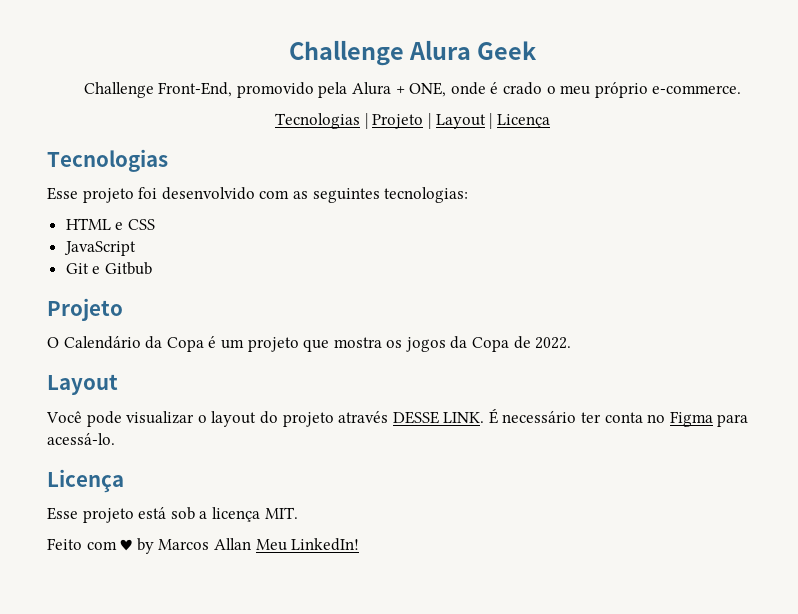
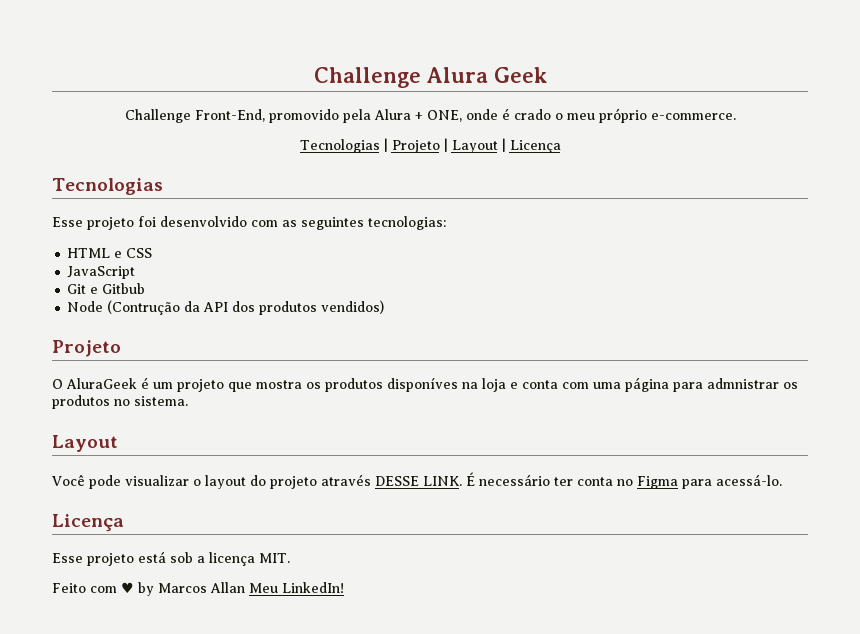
(152, 268) none -> [67,300,385,315] // Node (Contrução da API dos produtos vendidos)
[63,336,204,352] Calendário da Copa -> [66,378,137,389] AluraGeek
[405,336,572,352] jogos da Copa de 2022. -> [325,377,798,392] [52,395,188,409] produtos disponíves na loja e conta com uma página para admnistrar os produtos no sistema.

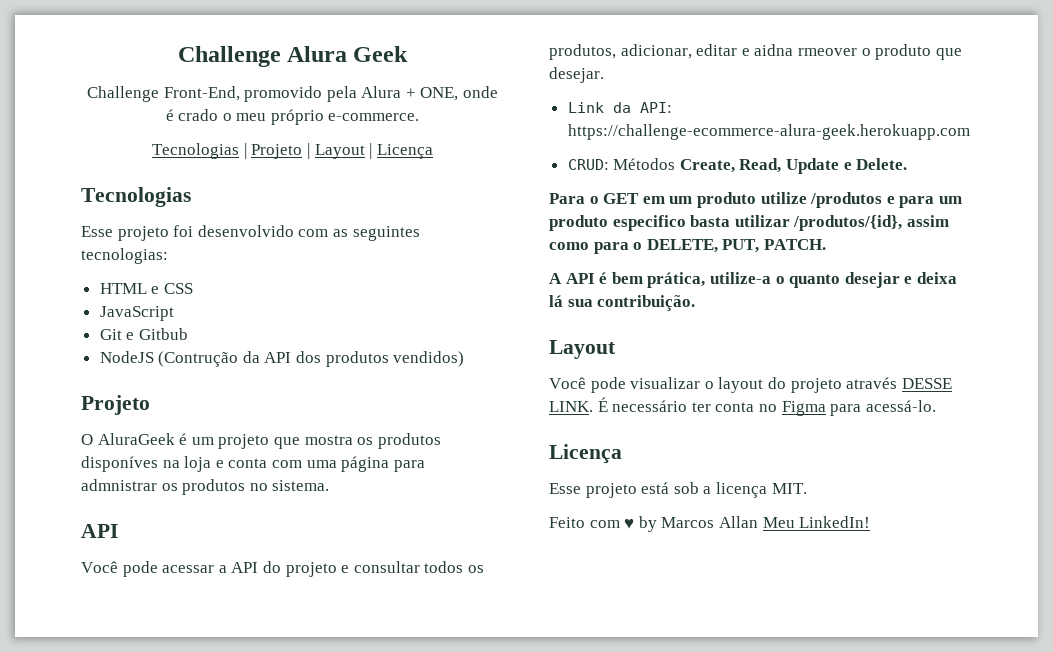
[67,301,104,312] Node -> [99,351,154,363] NodeJS
(188, 401) none -> [81,524,118,538] [81,561,484,577] [549,44,962,60] [549,67,604,83] [567,102,672,113] [567,124,970,140] [567,158,908,174] [549,192,962,208] [549,215,949,231] [549,239,826,254] [549,272,957,288] [549,295,696,311] // API // Você pode acessar a API do projeto e consultar todos os produtos, adicionar, editar e aidna rmeover o produto que desejar. // Link da API: https://challenge-ecommerce-alura-geek.herokuapp.com // CRUD: Métodos Create, Read, Update e Delete. // Para o GET em um produto utilize /produtos e para um produto especifico basta utilizar /produtos/{id}, assim como para o DELETE, PUT, PATCH. // A API é bem prática, utilize-a o quanto desejar e deixa lá sua contribuição.

